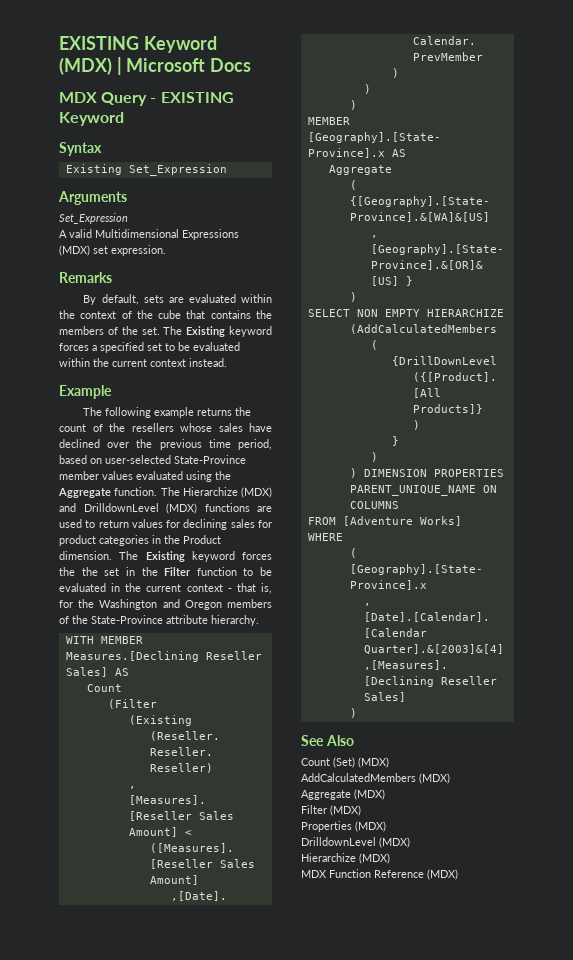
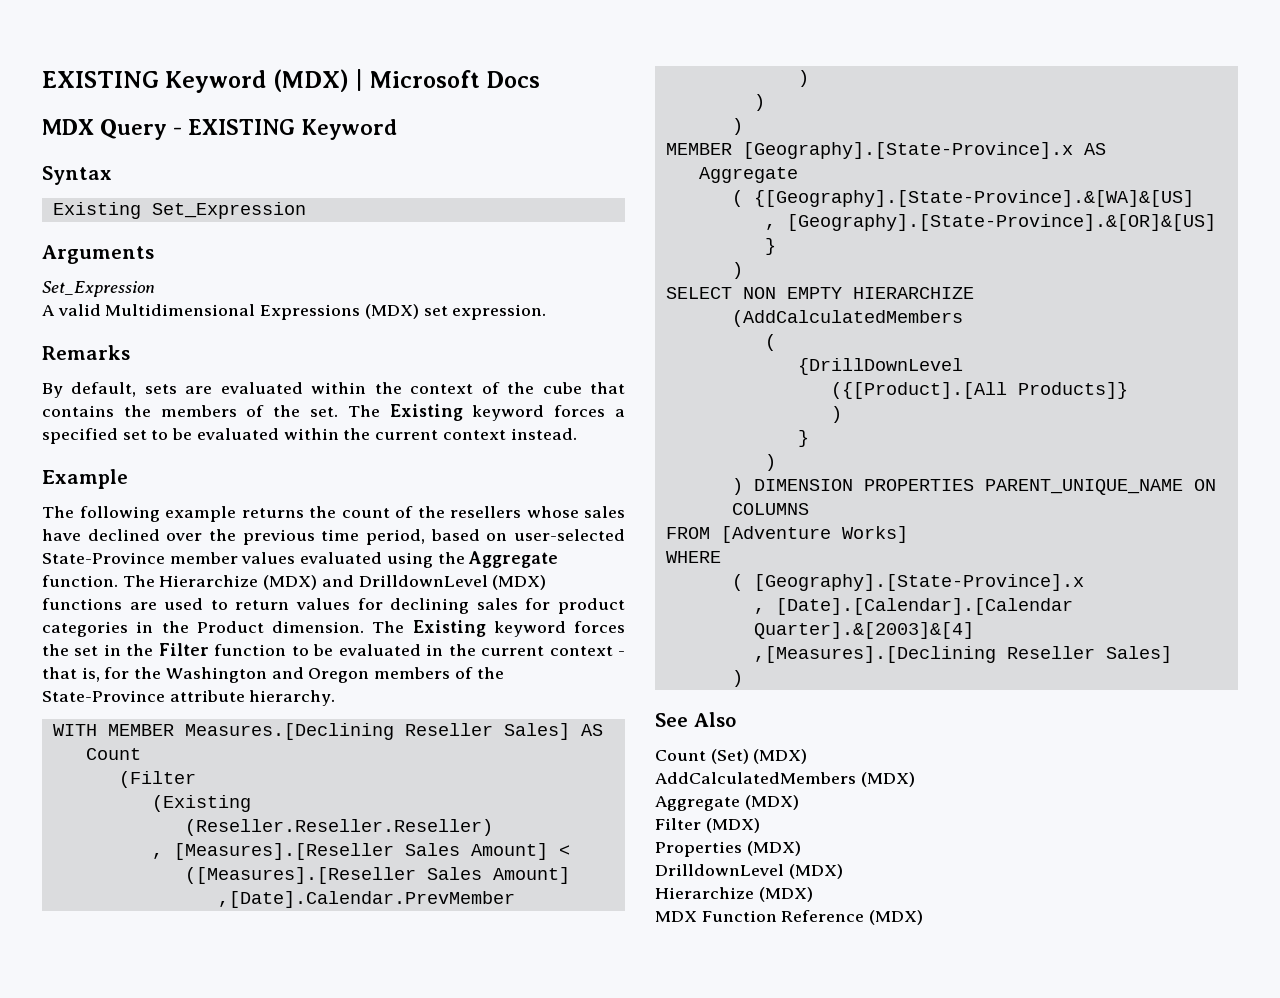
[81,567,98,576] the -> (69, 650) none

